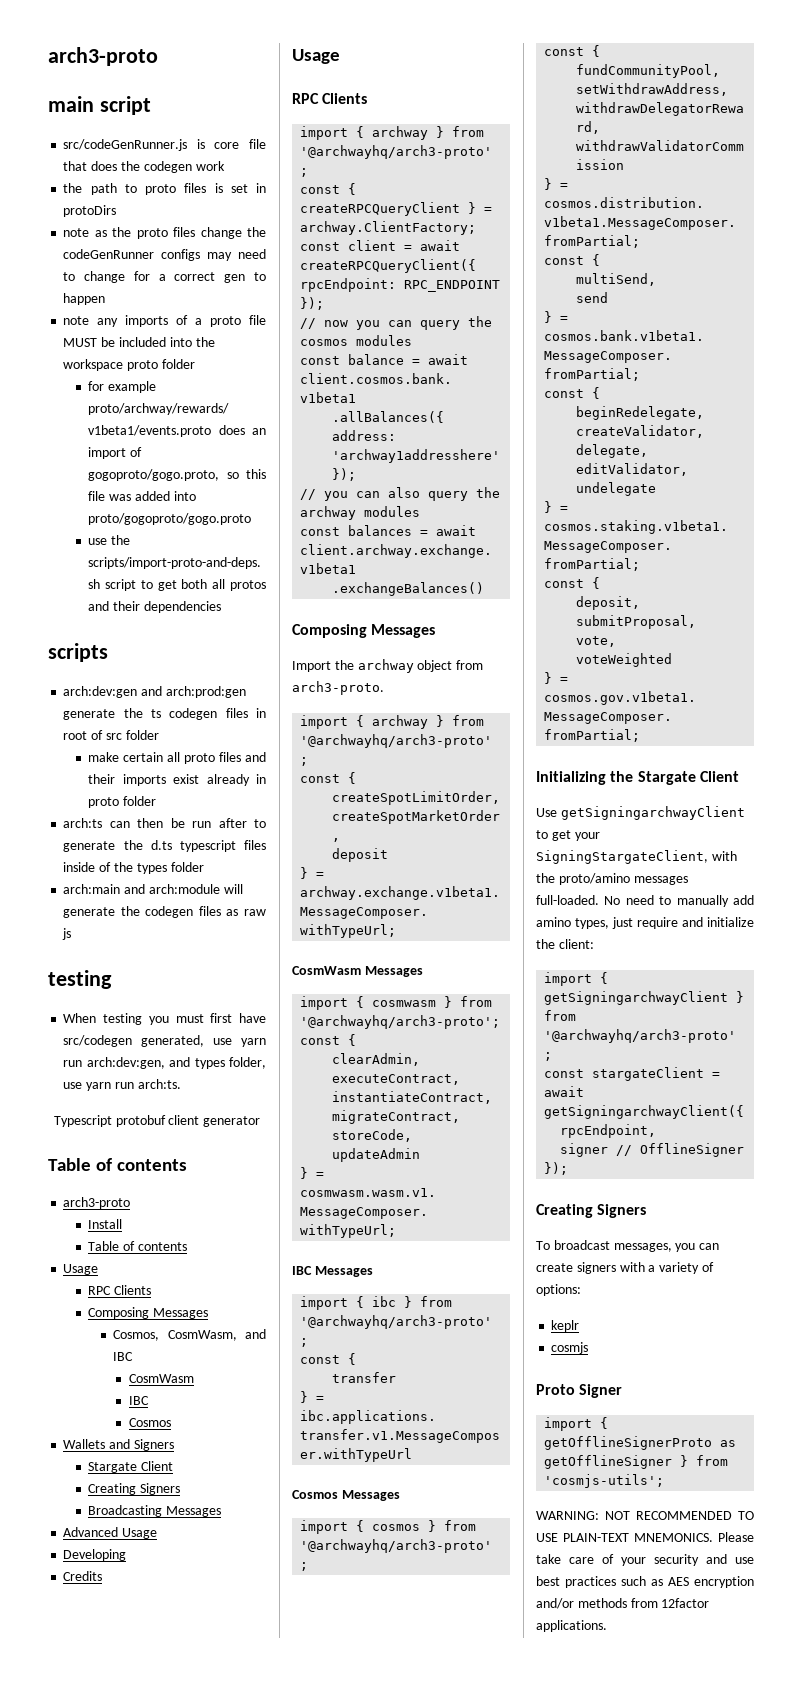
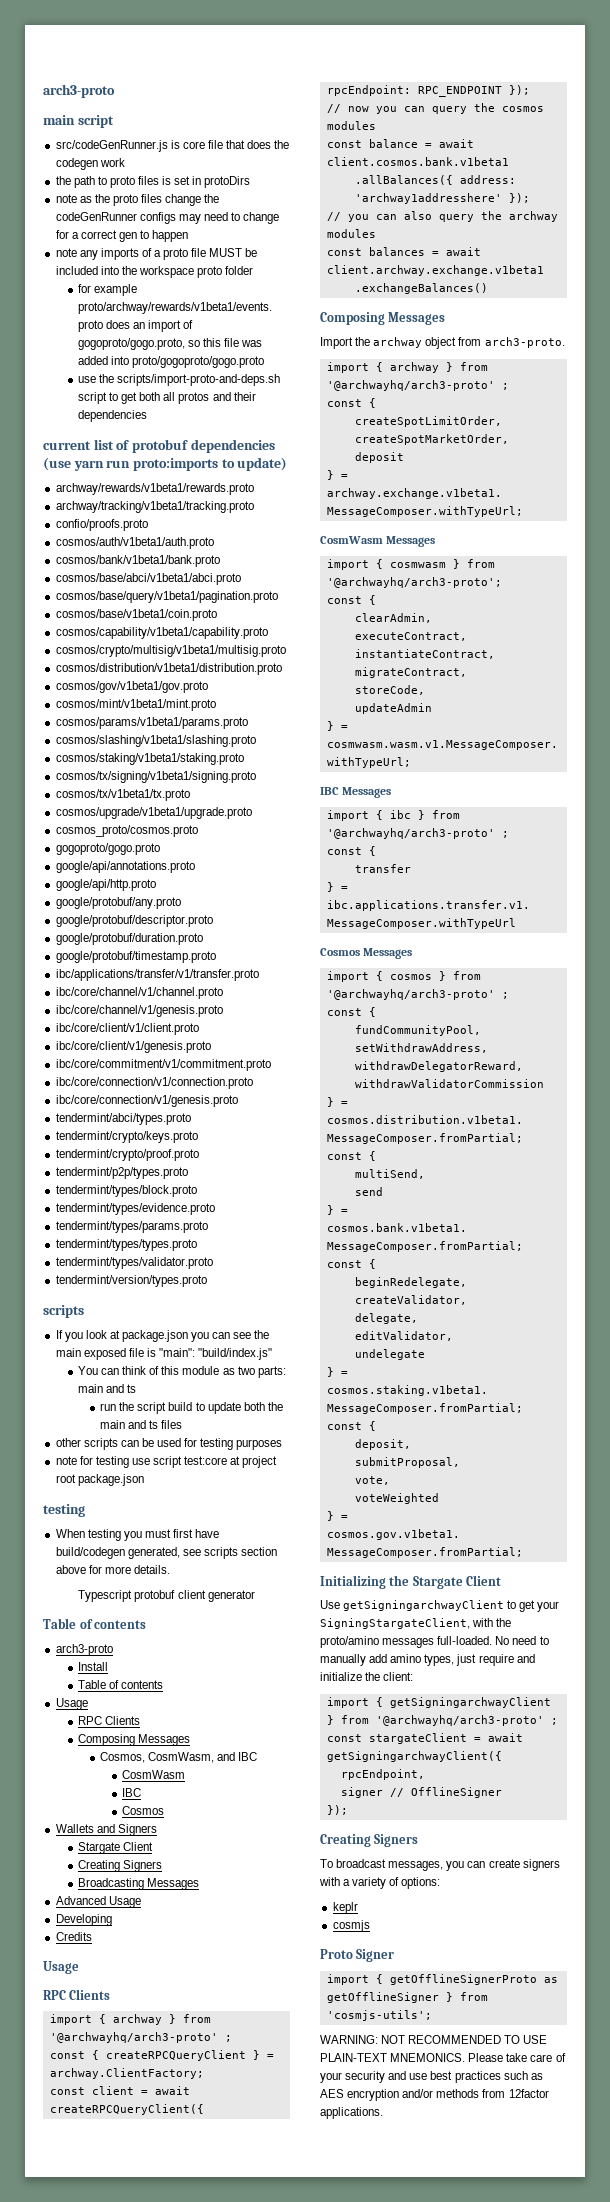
[48,643,108,662] [63,686,246,698] [63,708,266,720] [63,730,159,740] [88,752,266,764] [88,774,266,786] [88,796,157,808] [63,818,266,828] [63,840,266,852] [63,862,204,874] [63,884,243,894] [63,906,266,918] [62,928,72,940] scripts // arch:dev:gen and arch:prod:gen generate the ts codegen files in root of src folder // make certain all proto files and their imports exist already in proto folder // arch:ts can then be run after to generate the d.ts typescript files inside of the types folder // arch:main and arch:module will generate the codegen files as raw js -> [43,439,275,453] [43,457,288,471] [55,483,254,495] [55,501,254,513] [55,519,148,531] [55,537,214,549] [55,555,220,567] [55,573,241,585] [55,591,278,603] [55,609,217,621] [55,627,268,639] [55,645,286,657] [55,663,282,675] [55,681,208,693] [55,699,216,711] [55,717,248,729] [55,735,256,747] [55,753,244,765] [55,771,256,783] [55,789,190,801] [55,807,252,819] [55,825,198,837] [55,843,160,855] [55,861,195,873] [55,879,156,891] [55,897,181,909] [55,915,213,927] [55,933,203,945] [55,951,216,963] [55,969,259,981] [55,987,223,999] [55,1005,223,1017] [55,1023,199,1035] [55,1041,211,1053] [55,1059,271,1071] [55,1077,253,1089] [55,1095,238,1107] [55,1113,191,1125] [55,1131,198,1143] [55,1149,199,1161] [55,1167,188,1179] [55,1185,197,1197] [55,1203,215,1215] [55,1221,208,1233] [55,1239,197,1251] [55,1257,213,1269] [55,1275,207,1287] [43,1305,84,1318] [55,1330,270,1342] [55,1348,273,1360] [77,1366,286,1378] [77,1384,137,1393] [100,1402,283,1414] [100,1420,183,1429] [55,1438,283,1450] [55,1456,278,1468] [55,1474,144,1486] current list of protobuf dependencies (use yarn run proto:imports to update) // archway/rewards/v1beta1/rewards.proto // archway/tracking/v1beta1/tracking.proto // confio/proofs.proto // cosmos/auth/v1beta1/auth.proto // cosmos/bank/v1beta1/bank.proto // cosmos/base/abci/v1beta1/abci.proto // cosmos/base/query/v1beta1/pagination.proto // cosmos/base/v1beta1/coin.proto // cosmos/capability/v1beta1/capability.proto // cosmos/crypto/multisig/v1beta1/multisig.proto // cosmos/distribution/v1beta1/distribution.proto // cosmos/gov/v1beta1/gov.proto // cosmos/mint/v1beta1/mint.proto // cosmos/params/v1beta1/params.proto // cosmos/slashing/v1beta1/slashing.proto // cosmos/staking/v1beta1/staking.proto // cosmos/tx/signing/v1beta1/signing.proto // cosmos/tx/v1beta1/tx.proto // cosmos/upgrade/v1beta1/upgrade.proto // cosmos_proto/cosmos.proto // gogoproto/gogo.proto // google/api/annotations.proto // google/api/http.proto // google/protobuf/any.proto // google/protobuf/descriptor.proto // google/protobuf/duration.proto // google/protobuf/timestamp.proto // ibc/applications/transfer/v1/transfer.proto // ibc/core/channel/v1/channel.proto // ibc/core/channel/v1/genesis.proto // ibc/core/client/v1/client.proto // ibc/core/client/v1/genesis.proto // ibc/core/commitment/v1/commitment.proto // ibc/core/connection/v1/connection.proto // ibc/core/connection/v1/genesis.proto // tendermint/abci/types.proto // tendermint/crypto/keys.proto // tendermint/crypto/proof.proto // tendermint/p2p/types.proto // tendermint/types/block.proto // tendermint/types/evidence.proto // tendermint/types/params.proto // tendermint/types/types.proto // tendermint/types/validator.proto // tendermint/version/types.proto // scripts // If you look at package.json you can see the main exposed file is "main": "build/index.js" // You can think of this module as two parts: main and ts // run the script build to update both the main and ts files // other scripts can be used for testing purposes // note for testing use script test:core at project root package.json
[63,1035,266,1047] [63,1057,266,1069] [63,1079,181,1091] src/codegen generated, use yarn run arch:dev:gen, and types folder, use yarn run arch:ts. -> [55,1547,278,1559] [55,1565,170,1574] build/codegen generated, see scripts section above for more details.

